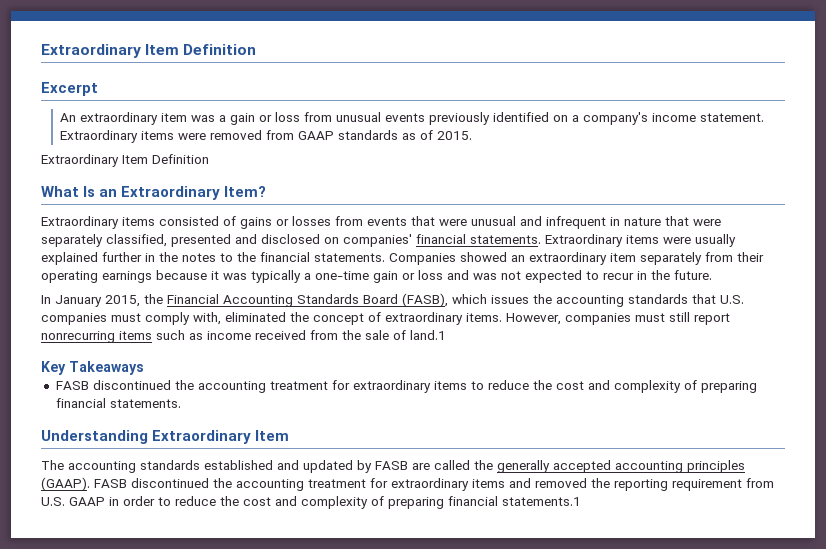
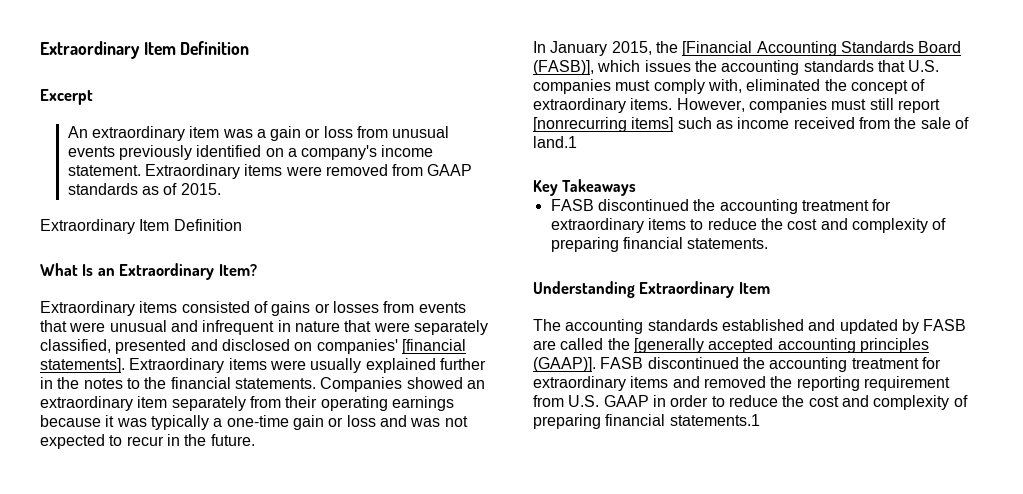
[416,234,541,244] financial statements. -> [401,339,466,354] [40,358,125,373] [financial statements].
[167,294,219,304] Financial -> [682,41,753,56] [Financial
[402,293,448,307] (FASB), -> [533,60,594,75] (FASB)],
[41,331,152,343] nonrecurring items -> [533,117,674,132] [nonrecurring items]
[497,460,550,473] generally -> [633,338,704,353] [generally
[41,477,90,491] (GAAP). -> [533,357,596,372] (GAAP)].

